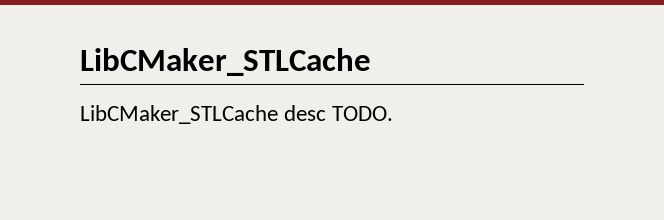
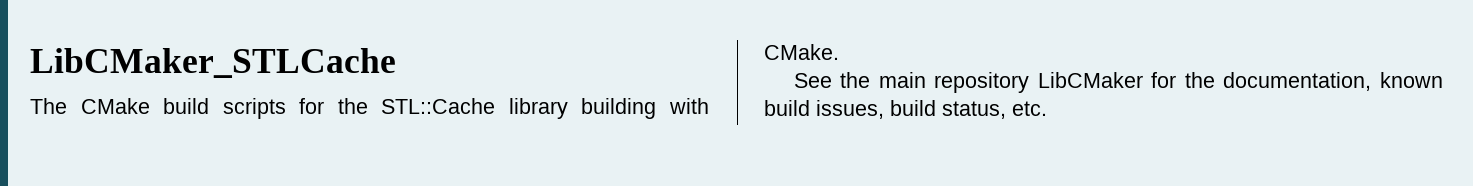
[80,105,394,124] LibCMaker_STLCache desc TODO. -> [30,98,709,119] [764,44,839,60] [793,72,1443,93] [764,100,1047,119] The CMake build scripts for the STL::Cache library building with CMake. // See the main repository LibCMaker for the documentation, known build issues, build status, etc.

